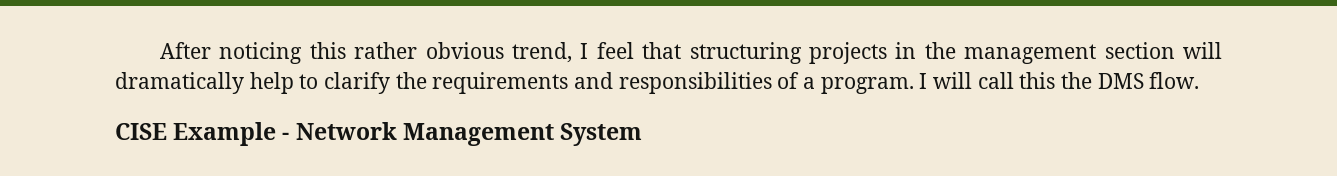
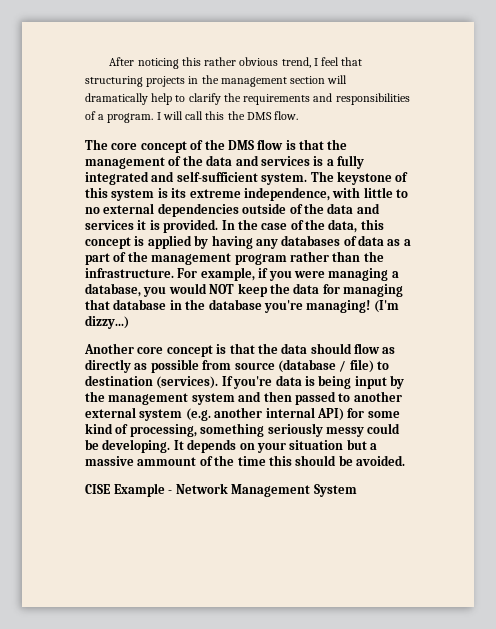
(1200, 80) none -> [85,139,348,153] [85,155,364,169] [85,171,409,185] [85,187,408,201] [85,203,380,217] [85,219,384,233] [85,235,411,249] [85,251,384,265] [85,267,399,281] [85,283,403,297] [85,299,399,313] [85,315,129,329] [84,343,396,357] [85,359,389,373] [85,375,404,389] [85,391,402,405] [85,407,400,421] [85,423,401,437] [85,439,377,453] [85,455,405,466] // The core concept of the DMS flow is that the management of the data and services is a fully integrated and self-sufficient system. The keystone of this system is its extreme independence, with little to no external dependencies outside of the data and services it is provided. In the case of the data, this concept is applied by having any databases of data as a part of the management program rather than the infrastructure. For example, if you were managing a database, you would NOT keep the data for managing that database in the database you're managing! (I'm dizzy...) // Another core concept is that the data should flow as directly as possible from source (database / file) to destination (services). If you're data is being input by the management system and then passed to another external system (e.g. another internal API) for some kind of processing, something seriously messy could be developing. It depends on your situation but a massive ammount of the time this should be avoided.

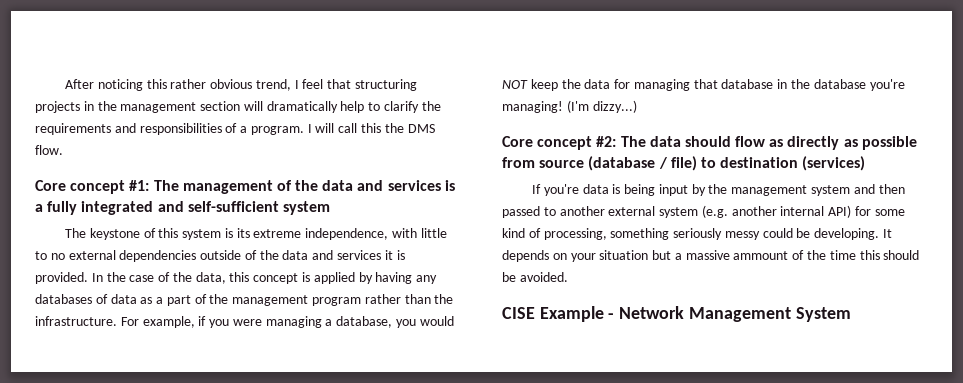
[85,139,348,153] The core concept of the DMS flow is that the -> [35,180,179,194] Core concept #1: The
[261,173,308,185] system. -> [282,201,330,215] system //
[84,343,278,357] Another core concept is that the -> [502,136,646,150] Core concept #2: The
[156,376,219,389] (services). -> [802,156,866,171] (services) //

